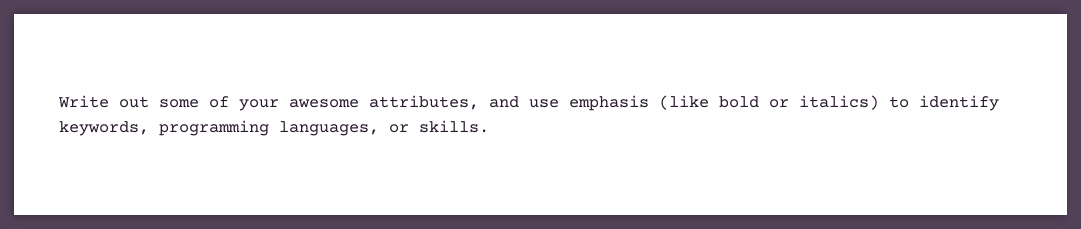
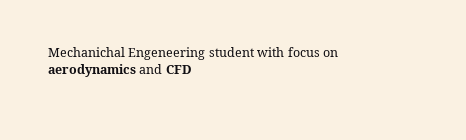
[58,95,999,111] [59,120,489,136] Write out some of your awesome attributes, and use emphasis (like bold or italics) to identify keywords, programming languages, or skills. -> [48,47,338,60] [48,64,192,77] Mechanichal Engeneering student with focus on aerodynamics and CFD

